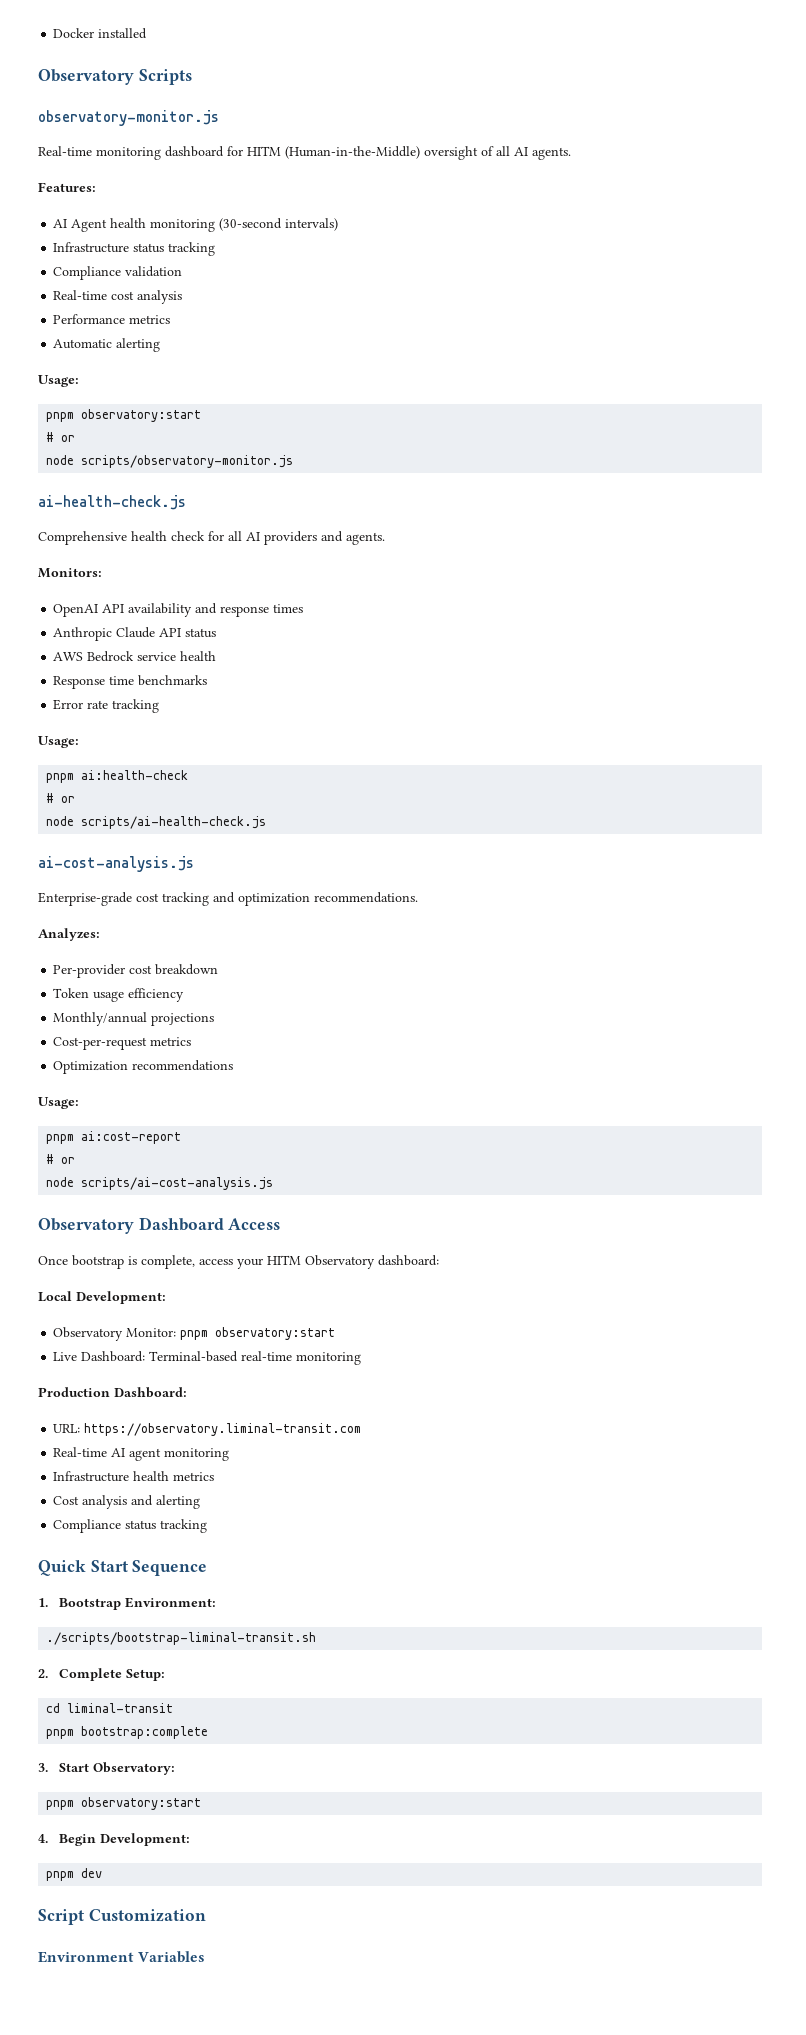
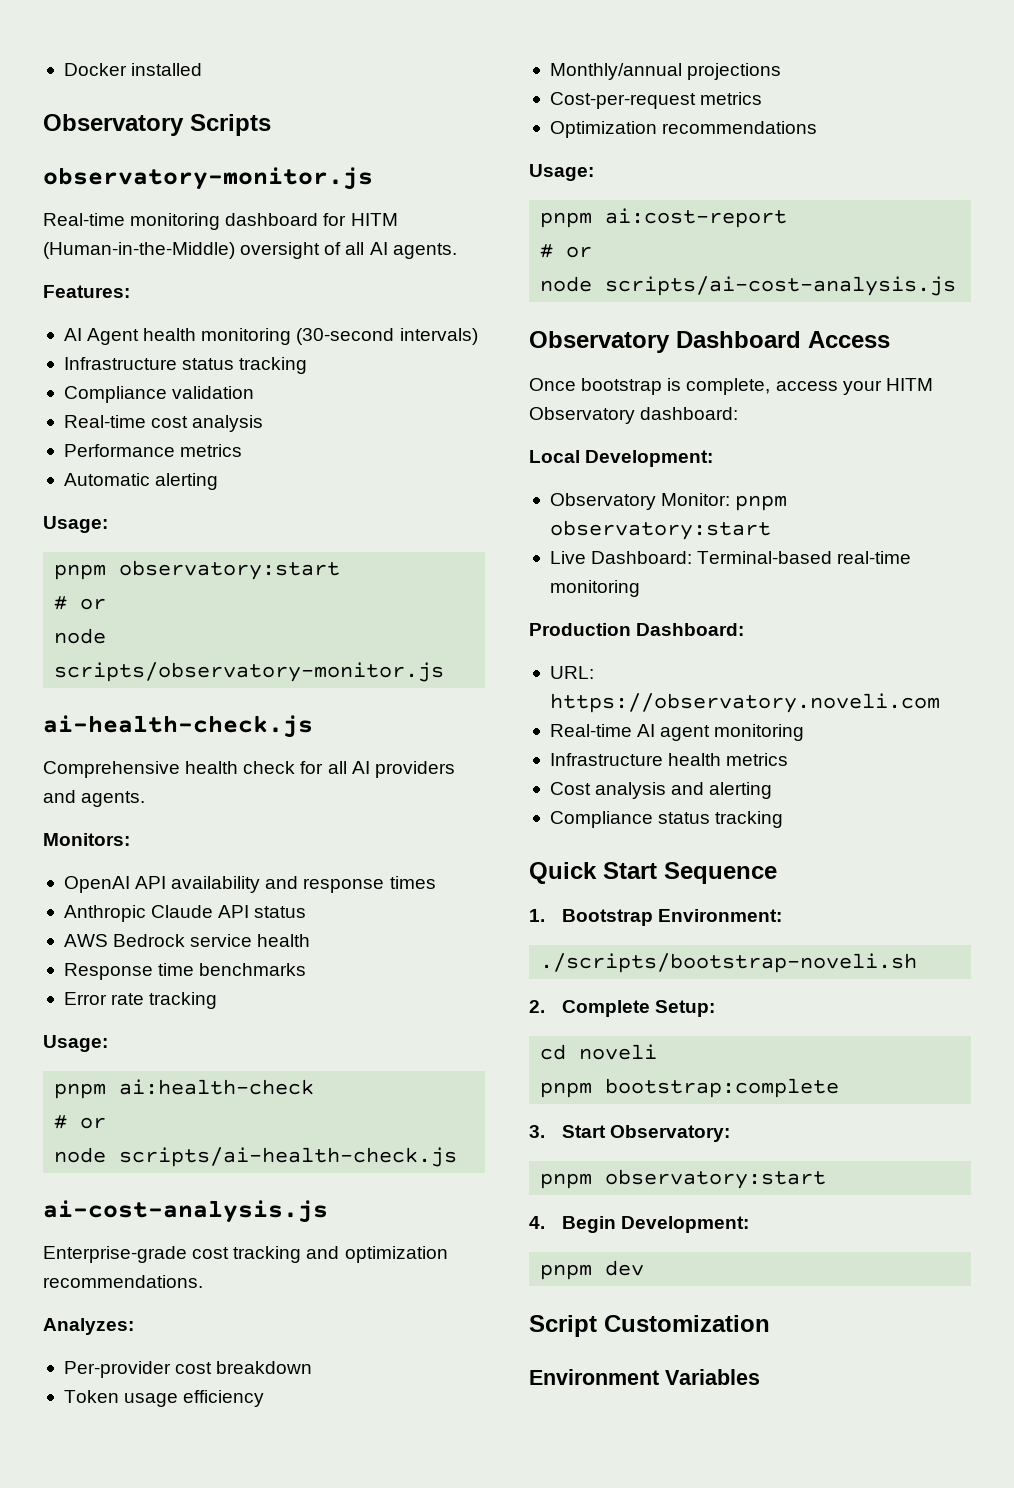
[84,1423,362,1436] https://observatory.liminal-transit.com -> [549,693,940,713] https://observatory.noveli.com
[46,1632,317,1645] ./scripts/bootstrap-liminal-transit.sh -> [540,953,918,973] ./scripts/bootstrap-noveli.sh
[67,1703,174,1713] liminal-transit -> [579,1044,658,1060] noveli

